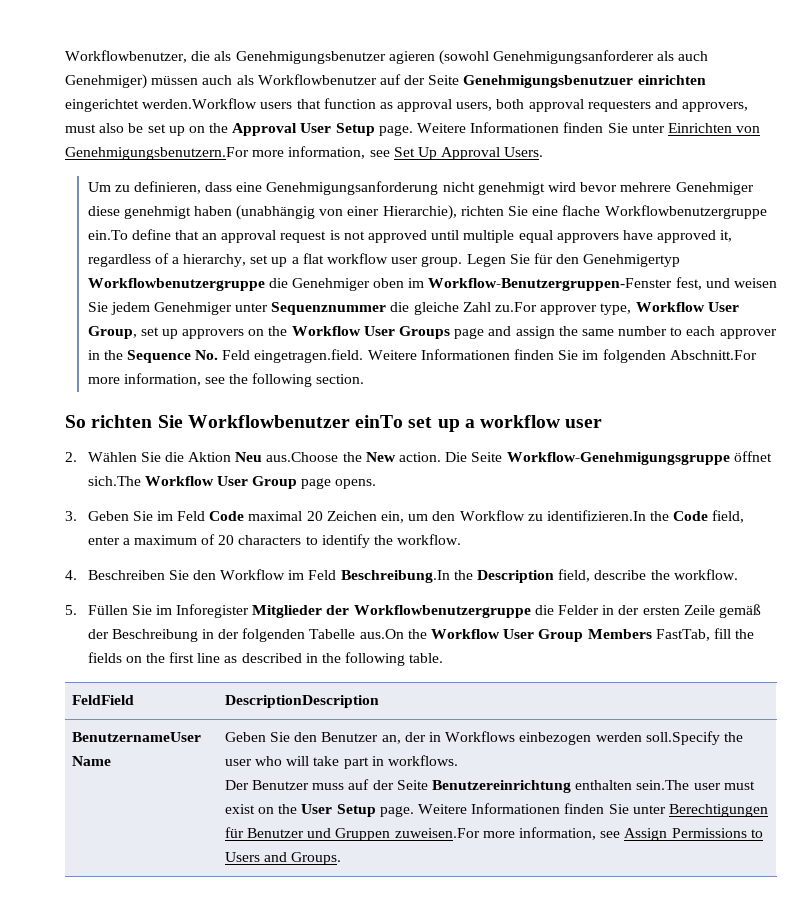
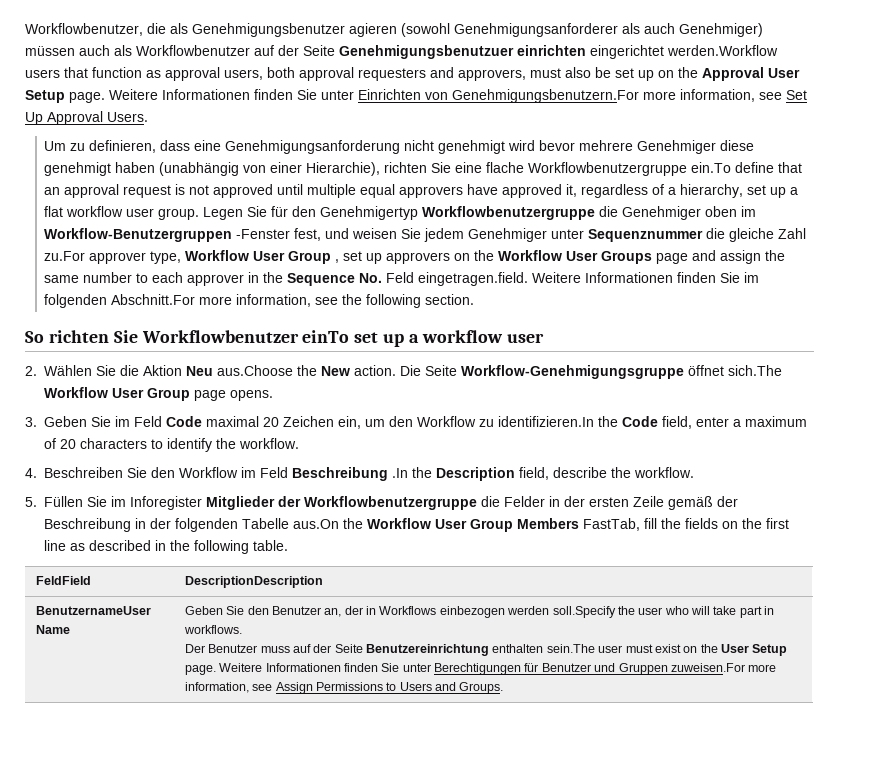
[428,278,673,291] Workflow-Benutzergruppen-Fenster -> [44,228,291,242] Workflow-Benutzergruppen -Fenster
[87,326,137,339] Group, -> [288,251,340,264] Group ,
[340,570,450,583] Beschreibung.In -> [292,467,409,481] Beschreibung .In

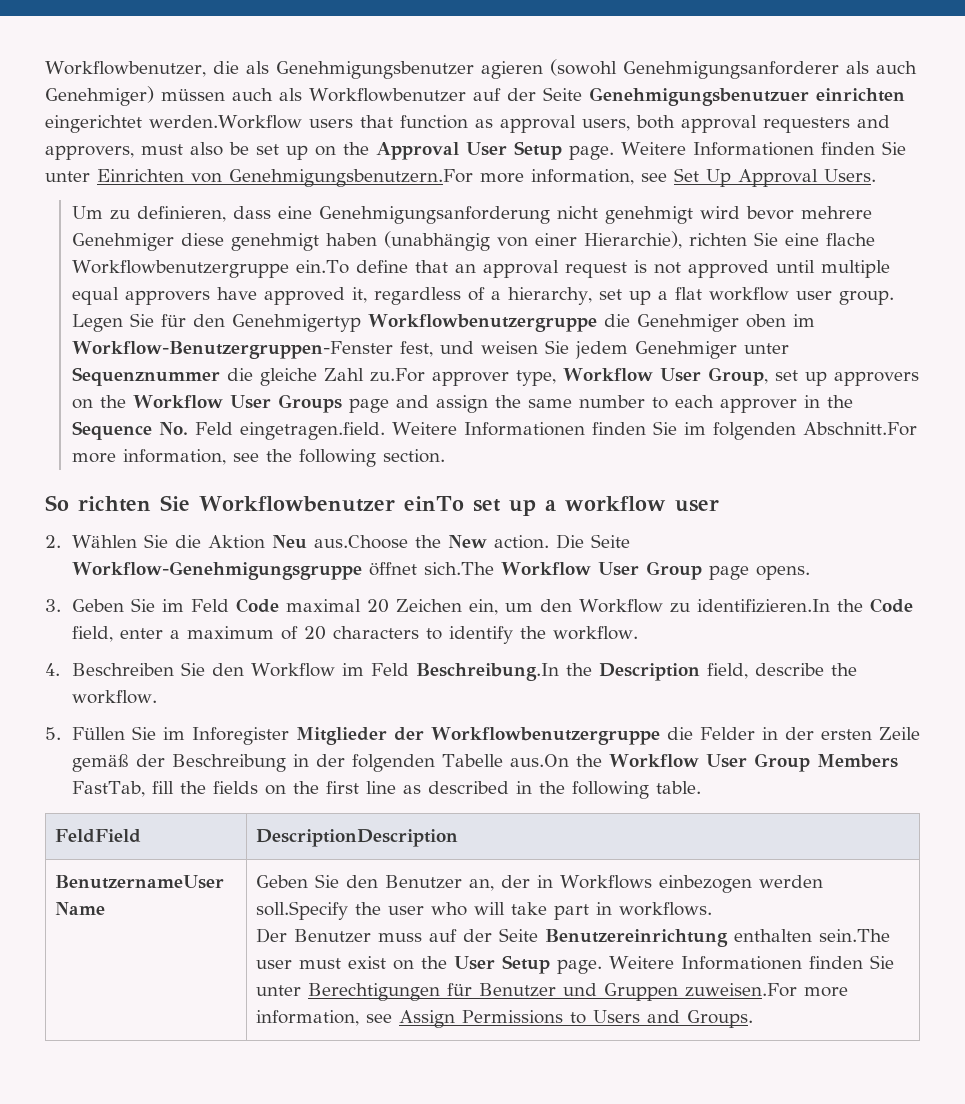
[44,228,291,242] Workflow-Benutzergruppen -Fenster -> [71,341,393,359] Workflow-Benutzergruppen-Fenster
[288,251,340,264] Group , -> [707,367,768,386] Group,
[292,467,409,481] Beschreibung .In -> [415,663,559,681] Beschreibung.In

